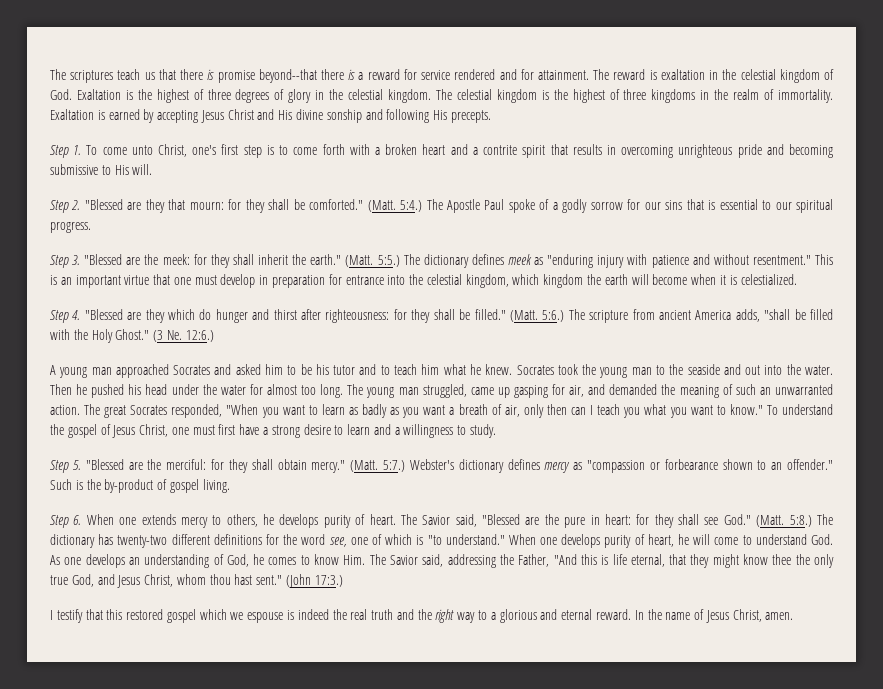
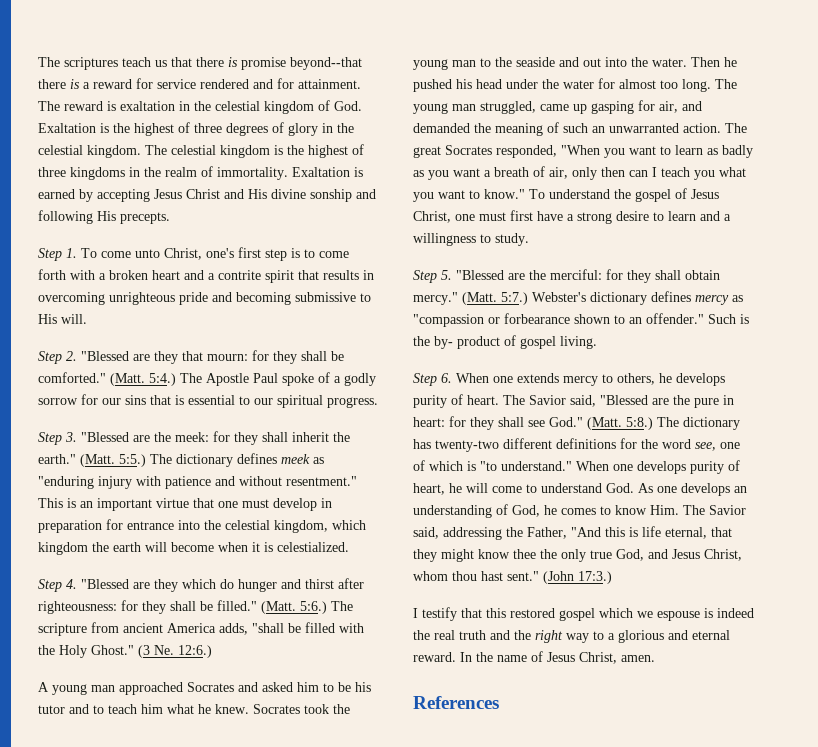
[104,479,154,493] by-product -> [434,336,500,349] by- product
(794, 616) none -> [413,696,499,709] // References

